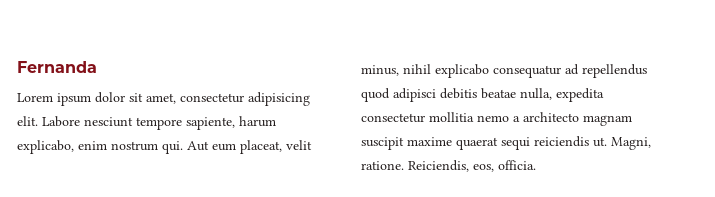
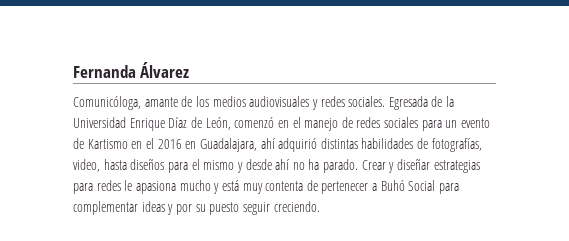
[17,92,310,106] [17,116,276,130] [17,140,312,154] [361,64,647,78] [361,88,604,102] [361,112,632,126] [361,136,651,150] [361,160,536,172] // Lorem ipsum dolor sit amet, consectetur adipisicing elit. Labore nesciunt tempore sapiente, harum explicabo, enim nostrum qui. Aut eum placeat, velit minus, nihil explicabo consequatur ad repellendus quod adipisci debitis beatae nulla, expedita consectetur mollitia nemo a architecto magnam suscipit maxime quaerat sequi reiciendis ut. Magni, ratione. Reiciendis, eos, officia. -> [140,62,190,78] [73,96,455,110] [73,117,491,131] [73,138,482,152] [73,158,480,173] [73,180,460,194] [73,201,320,215] Álvarez // Comunicóloga, amante de los medios audiovisuales y redes sociales. Egresada de la Universidad Enrique Díaz de León, comenzó en el manejo de redes sociales para un evento de Kartismo en el 2016 en Guadalajara, ahí adquirió distintas habilidades de fotografías, video, hasta diseños para el mismo y desde ahí no ha parado. Crear y diseñar estrategias para redes le apasiona mucho y está muy contenta de pertenecer a Buhó Social para complementar ideas y por su puesto seguir creciendo.

